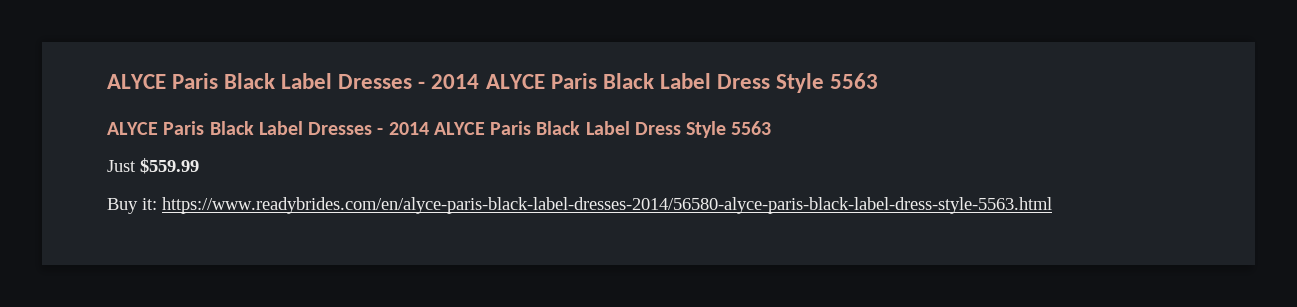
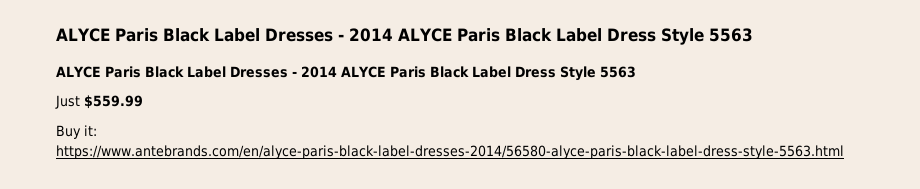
[162,197,1052,214] https://www.readybrides.com/en/alyce-paris-black-label-dresses-2014/56580-alyce-paris-black-label-dress-style-5563.html -> [56,145,844,159] https://www.antebrands.com/en/alyce-paris-black-label-dresses-2014/56580-alyce-paris-black-label-dress-style-5563.html

